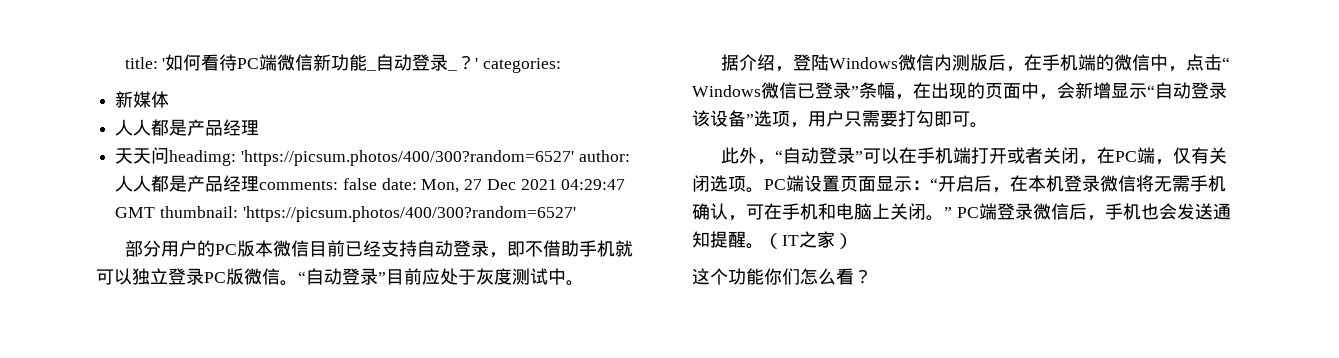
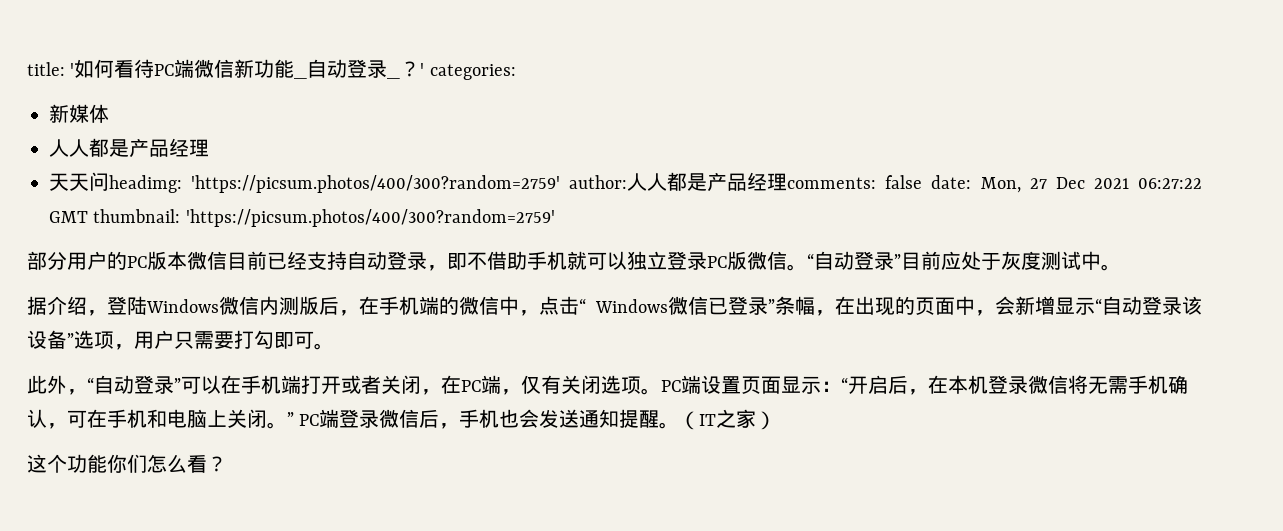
[240,150,574,166] 'https://picsum.photos/400/300?random=6527' -> [191,175,561,193] 'https://picsum.photos/400/300?random=2759'
[561,179,626,190] 04:29:47 -> [1137,178,1202,189] 06:27:22
[242,206,576,222] 'https://picsum.photos/400/300?random=6527' -> [185,209,555,227] 'https://picsum.photos/400/300?random=2759'

